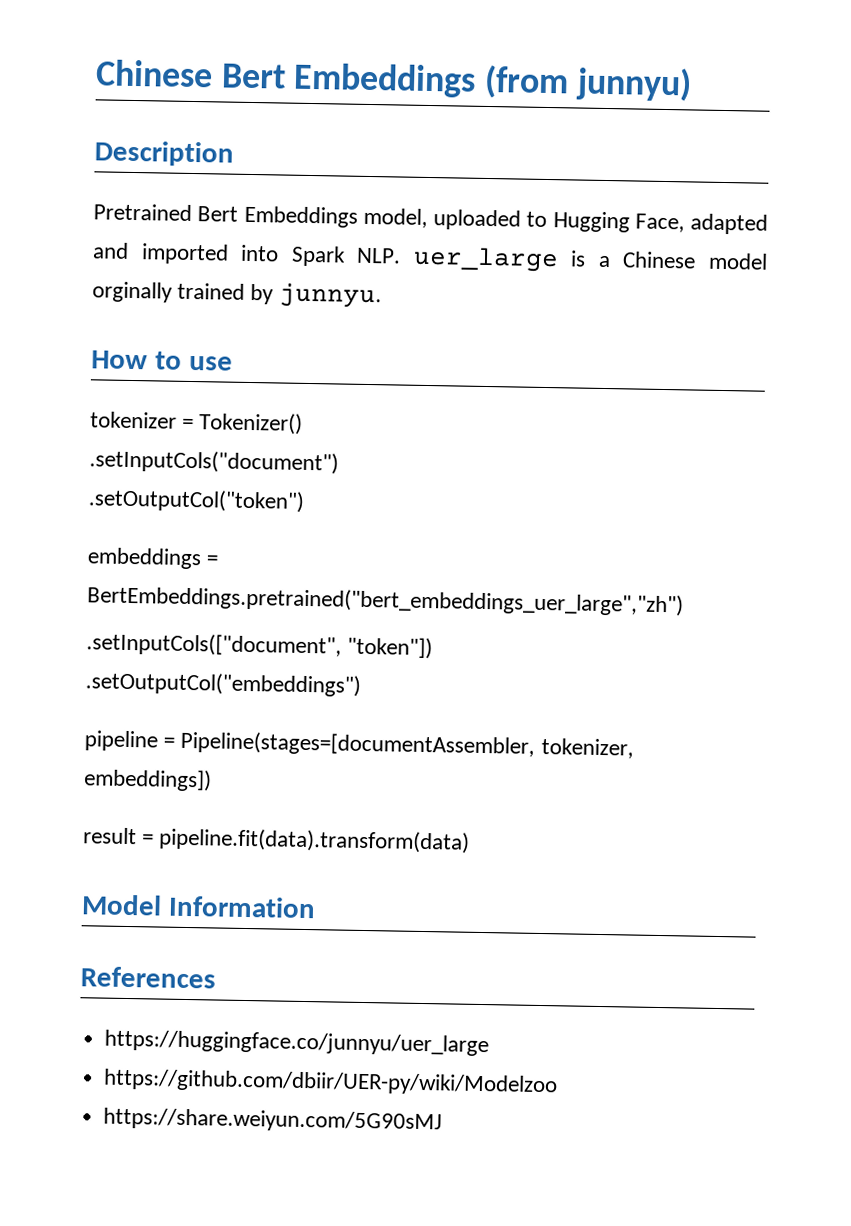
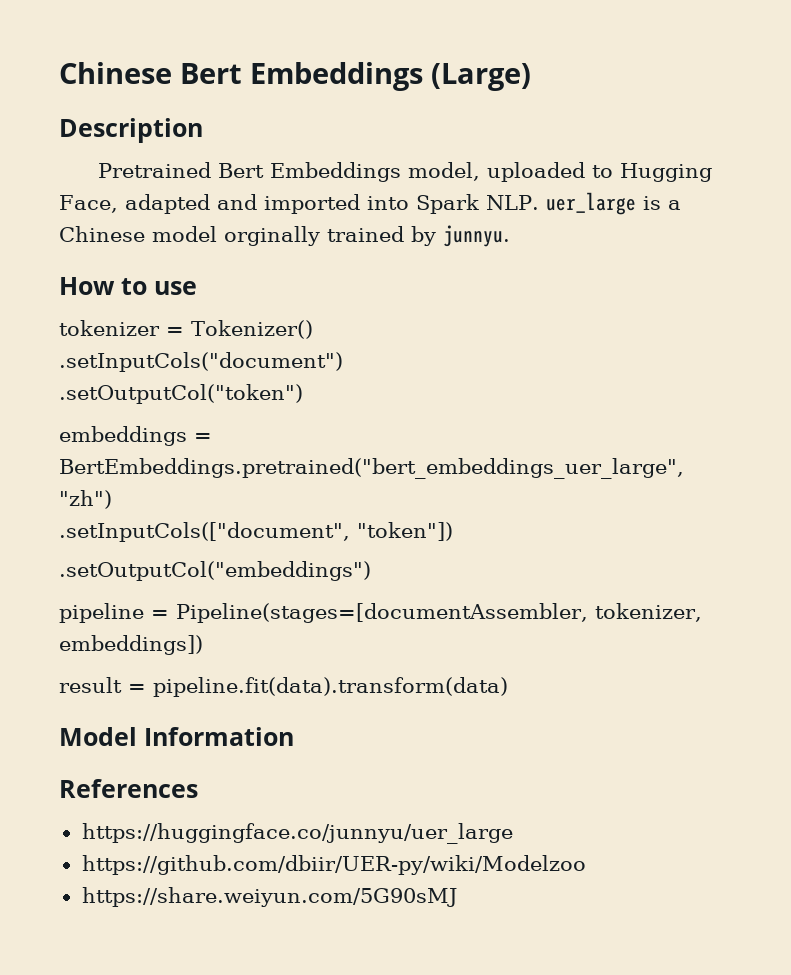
[484,64,692,102] (from junnyu) -> [431,63,531,91] (Large)

